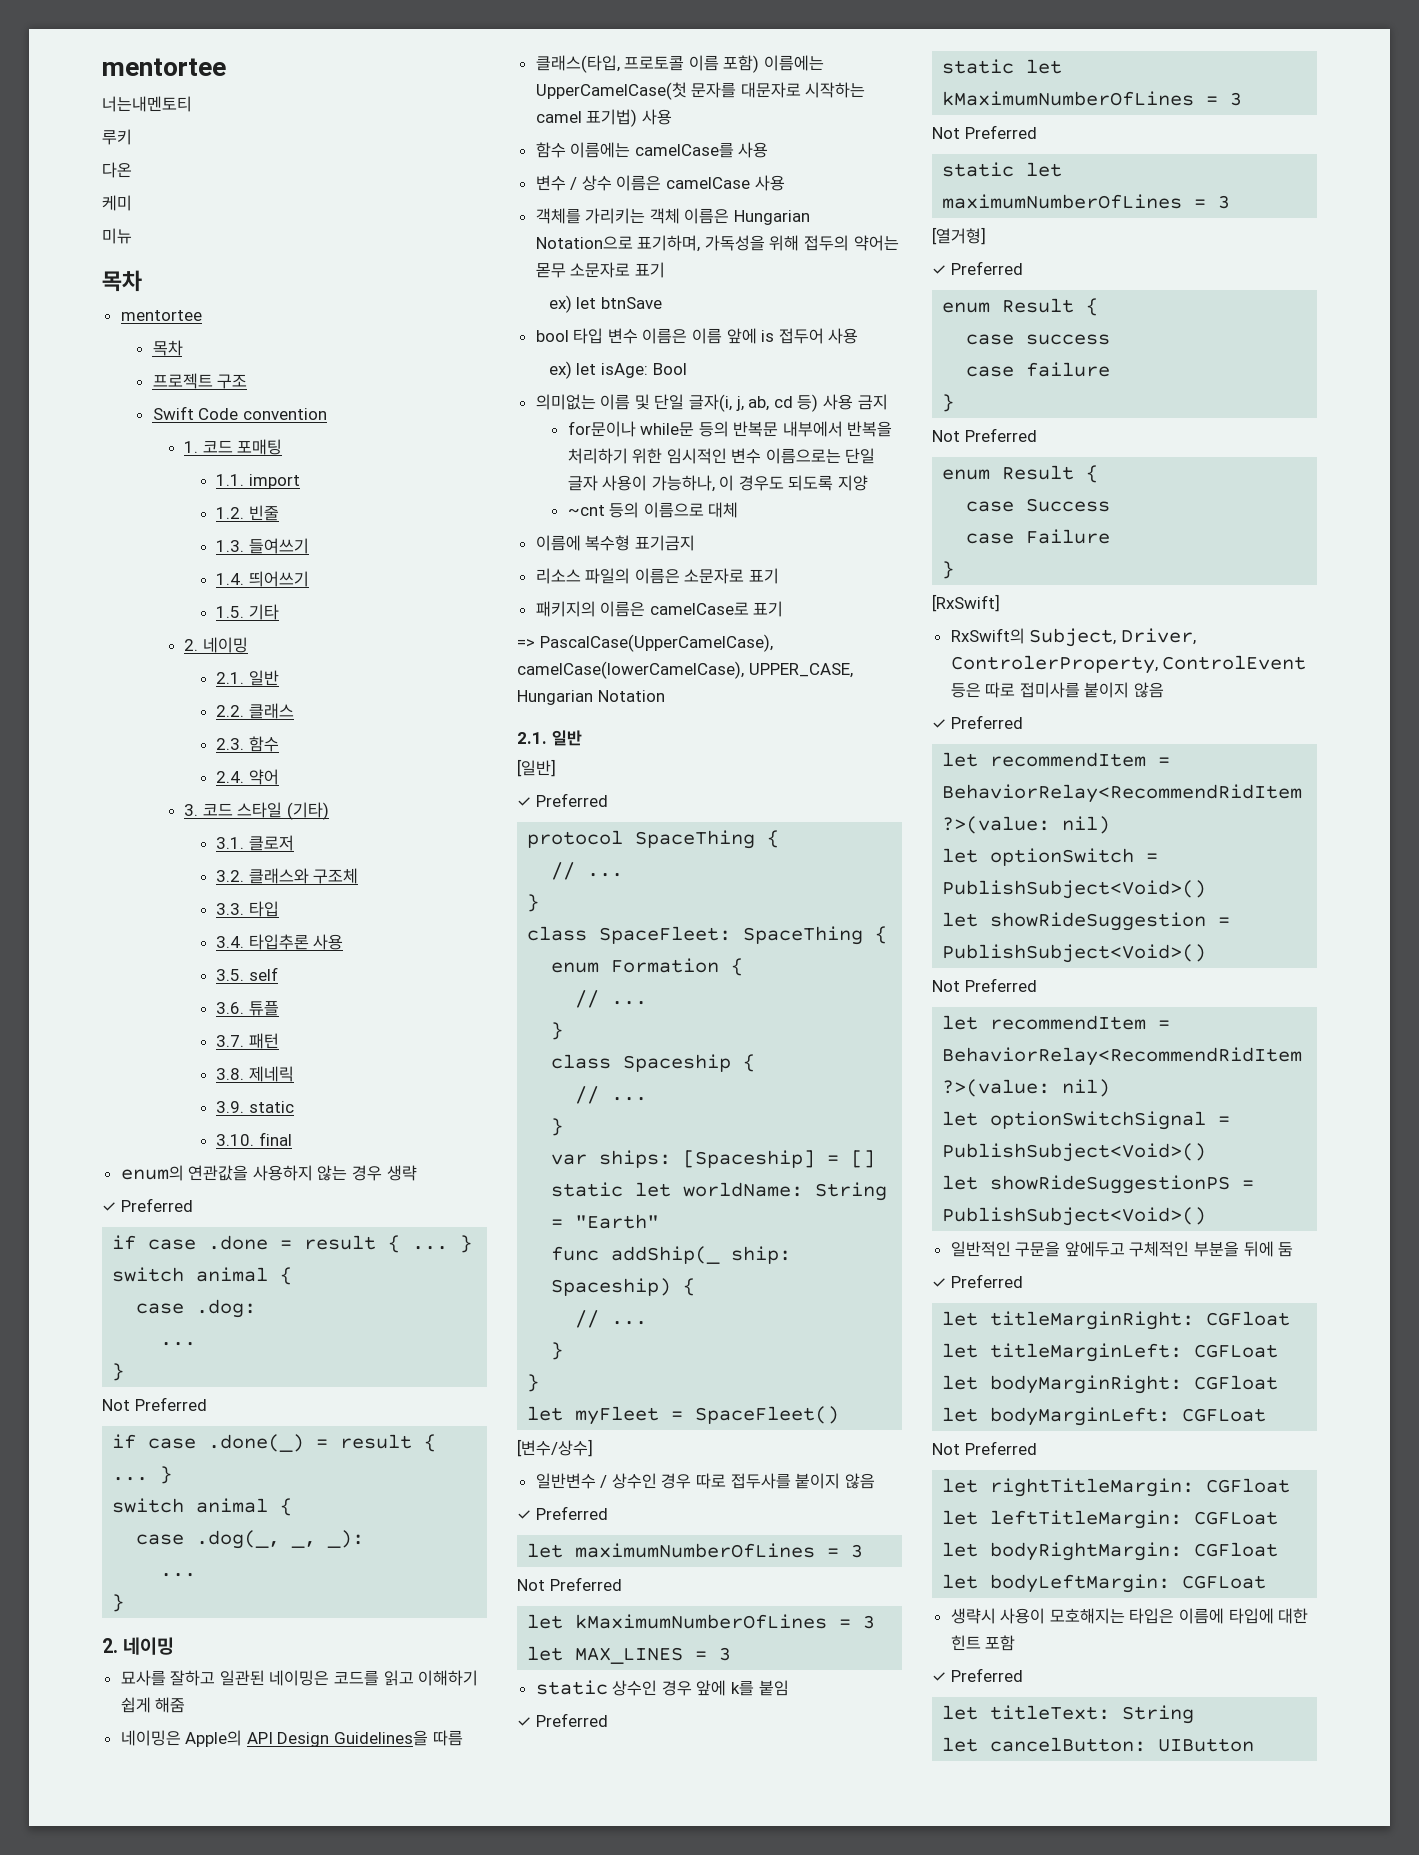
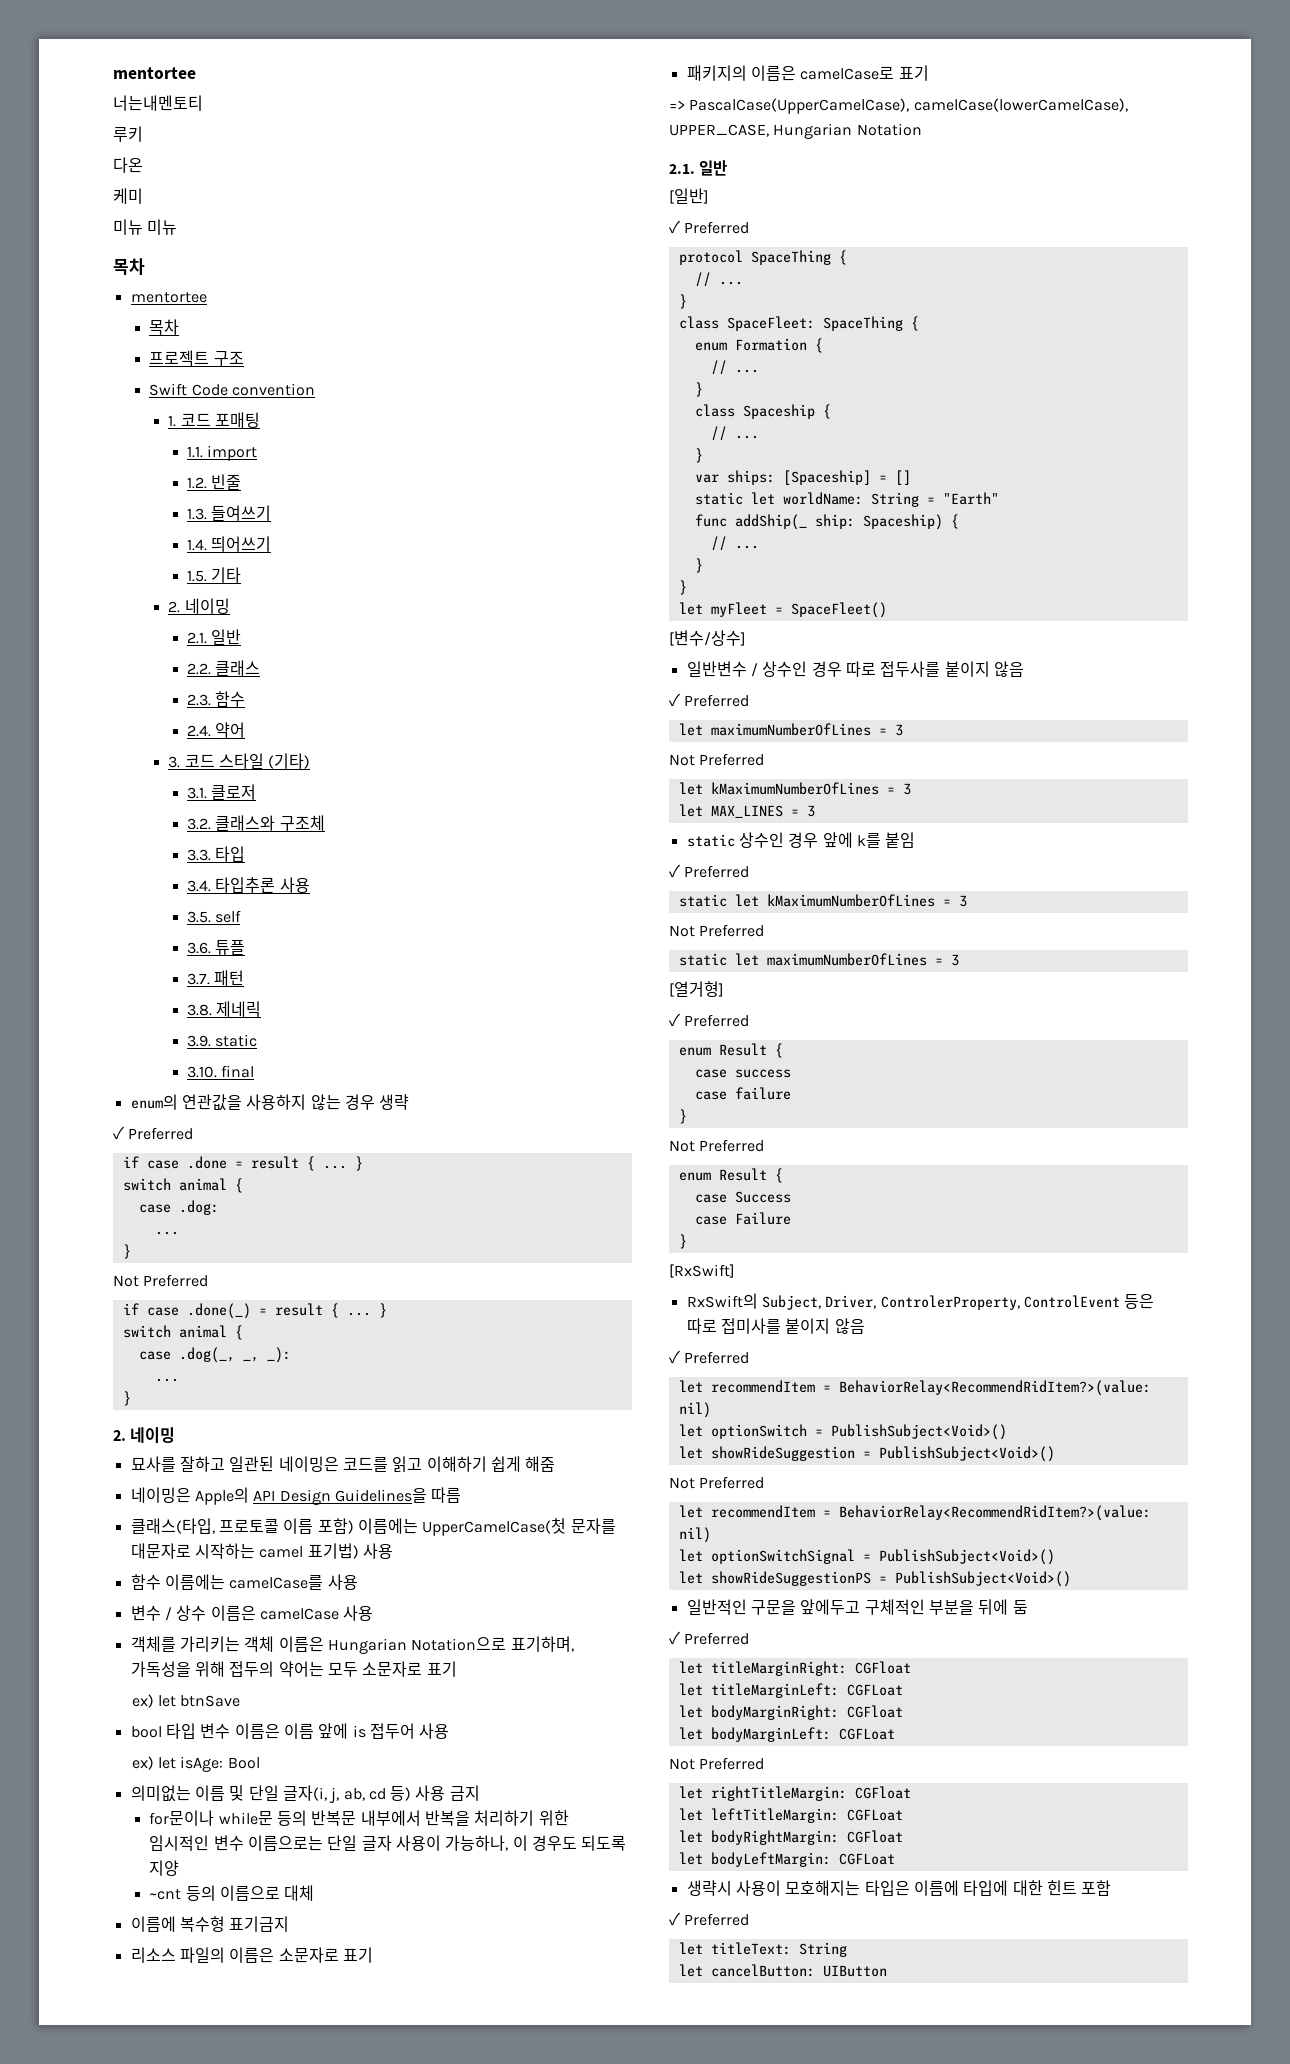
(132, 236) none -> [147,219,178,235] 미뉴
[535,263,566,278] 몯무 -> [327,1662,358,1677] 모두

